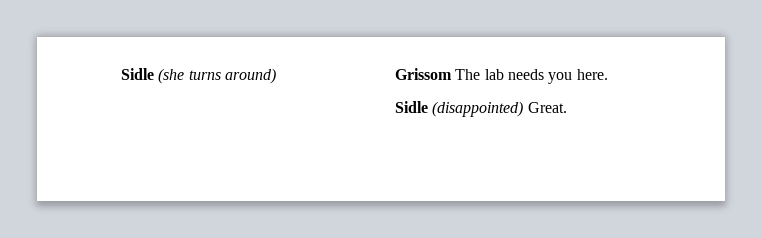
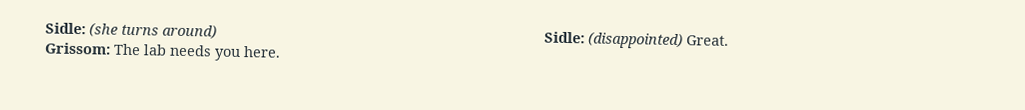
[121,68,154,80] Sidle -> [45,22,86,35] Sidle:
[395,68,452,80] Grissom -> [44,42,111,55] Grissom:
[395,101,428,113] Sidle -> [544,31,585,44] Sidle:

